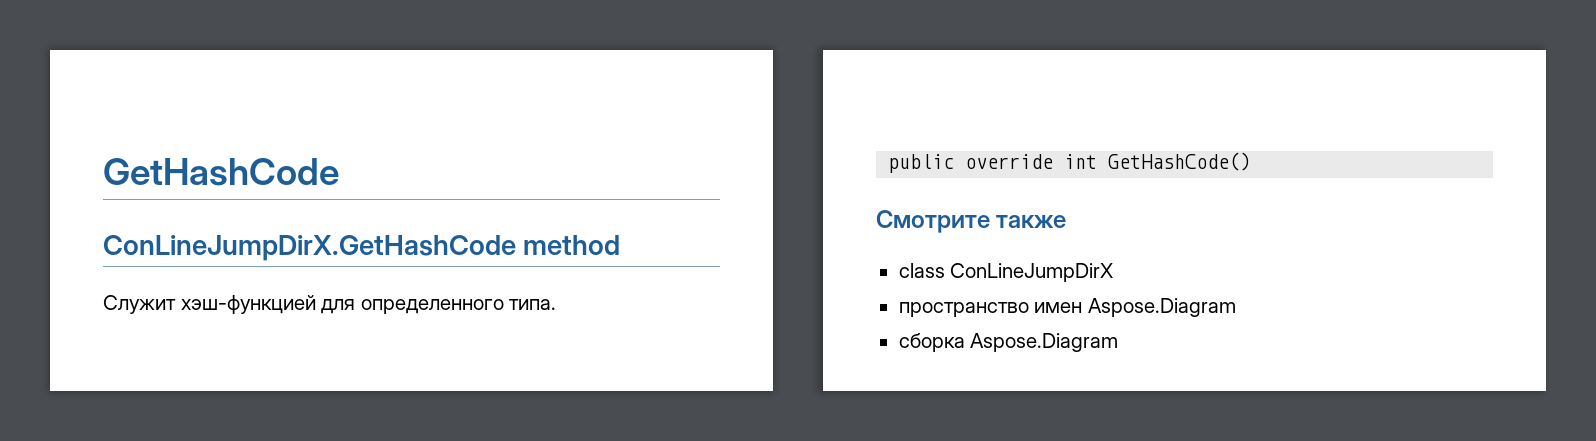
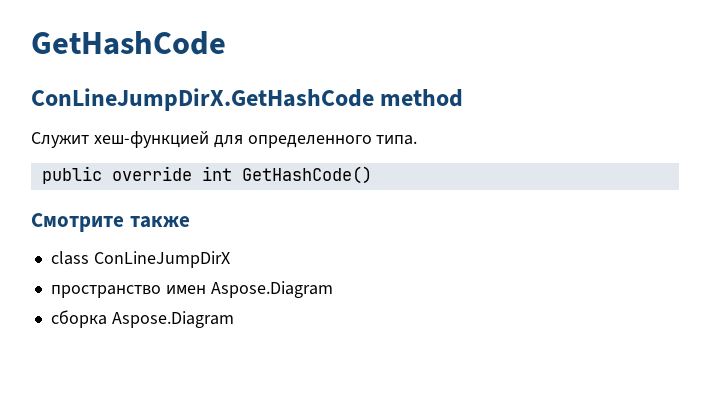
[180,295,316,314] хэш-функцией -> [93,131,209,148] хеш-функцией

